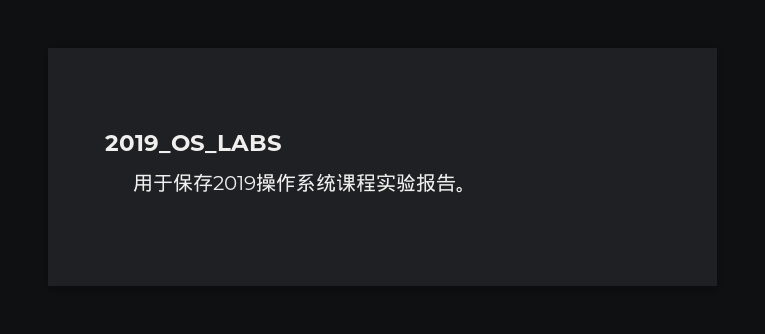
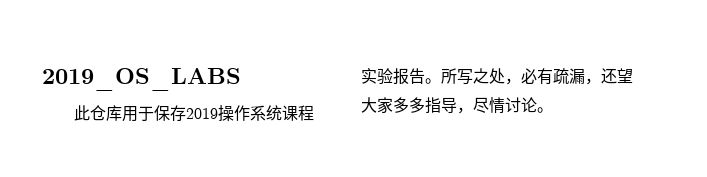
(282, 144) none -> [74,105,123,121] 此仓库
(477, 189) none -> [441,68,633,85] [361,97,553,114] 所写之处，必有疏漏，还望大家多多指导，尽情讨论。

